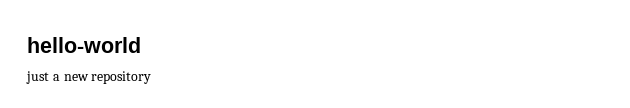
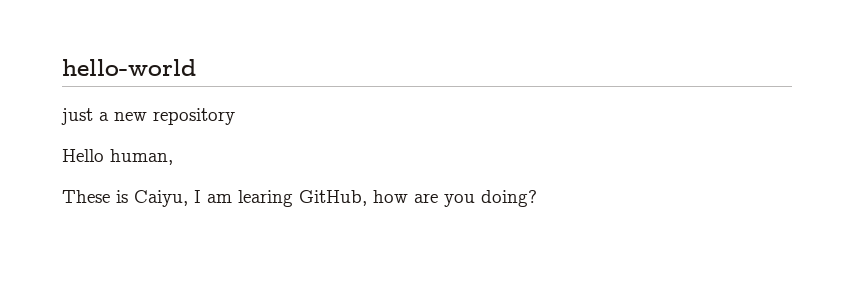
(152, 77) none -> [62,149,173,165] [62,190,537,207] // Hello human, // These is Caiyu, I am learing GitHub, how are you doing?

